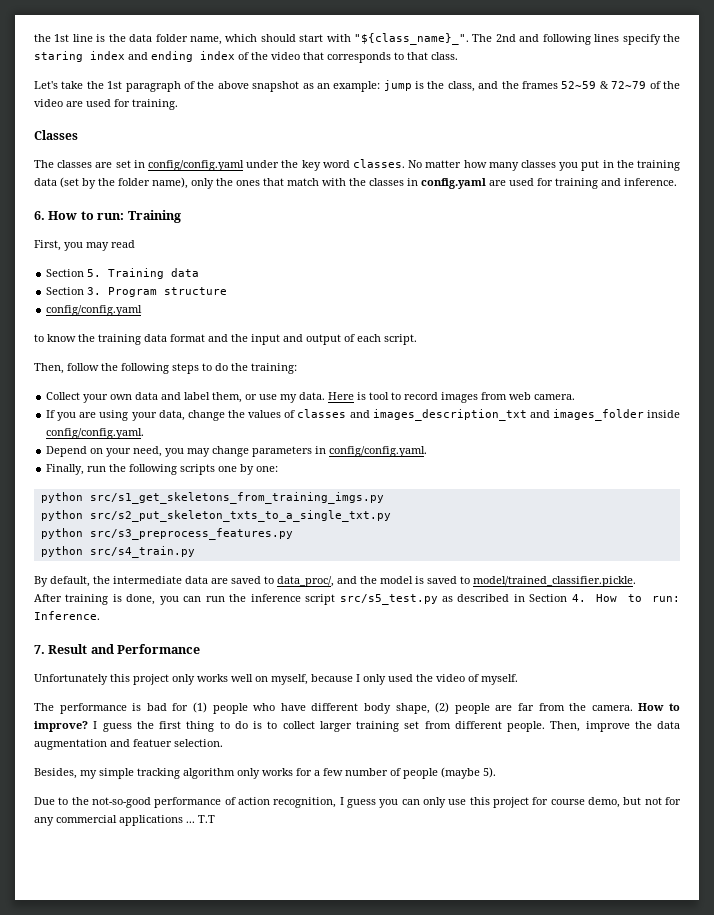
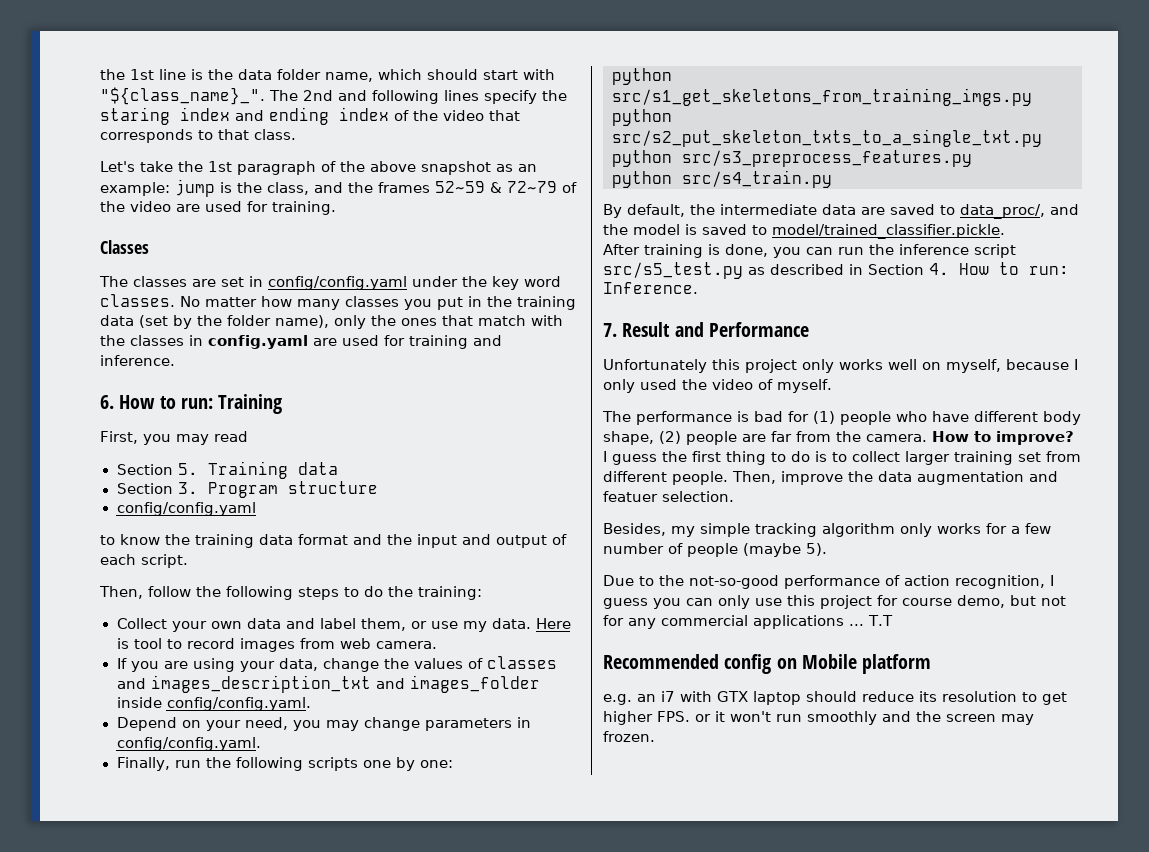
(215, 819) none -> [603,654,932,674] [603,691,1067,705] [603,711,1034,725] [603,731,655,742] // Recommended config on Mobile platform // e.g. an i7 with GTX laptop should reduce its resolution to get higher FPS. or it won't run smoothly and the screen may frozen.

